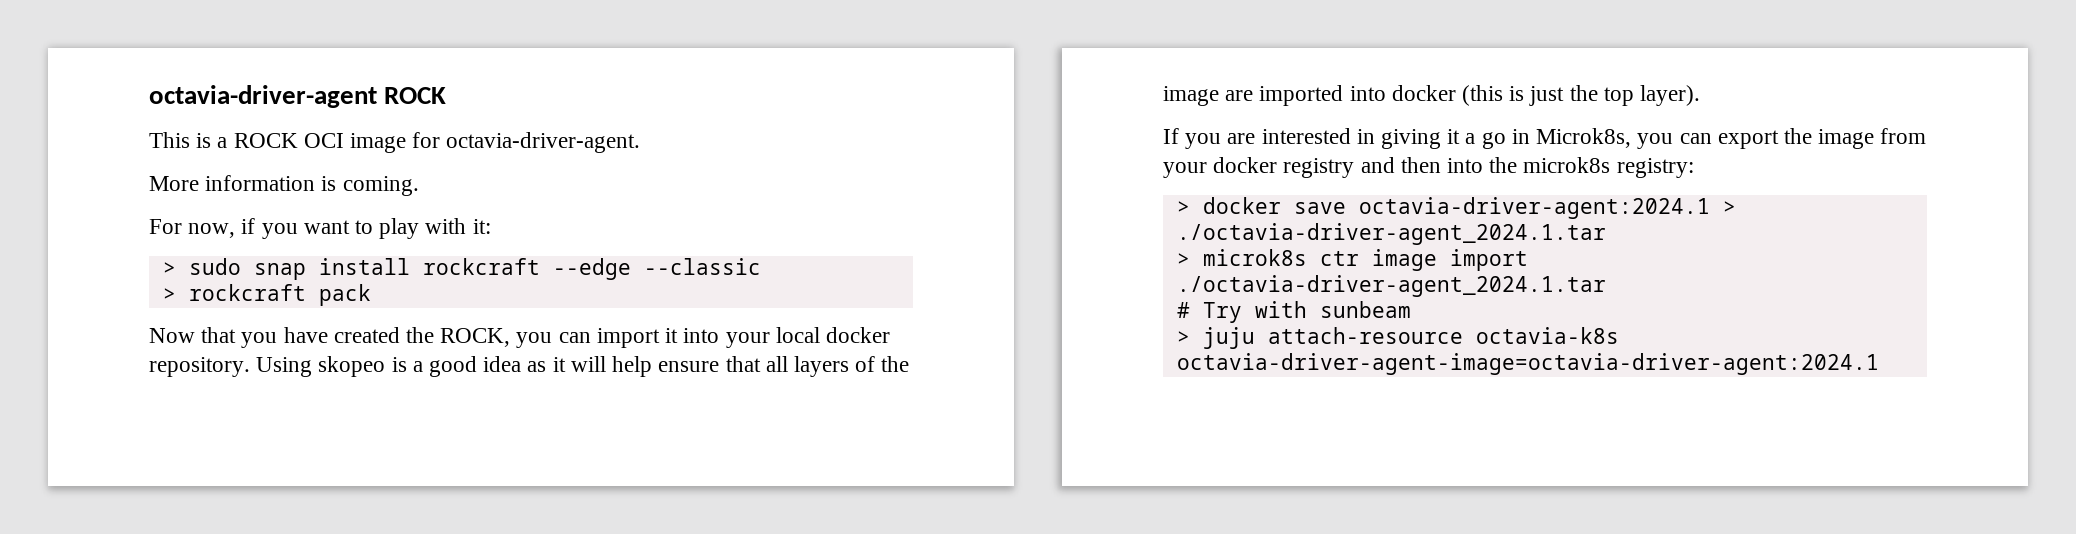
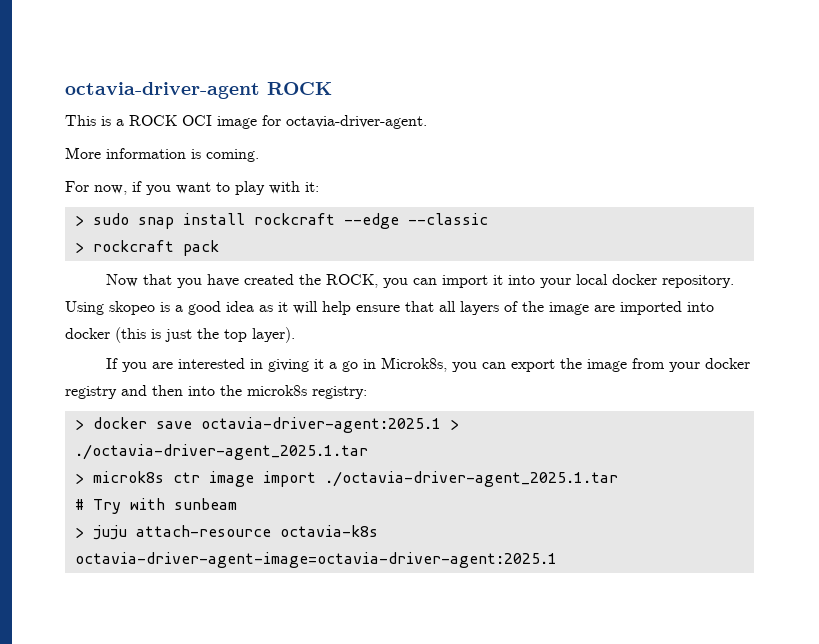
[1358,197,1736,219] [1176,223,1606,245] octavia-driver-agent:2024.1 > ./octavia-driver-agent_2024.1.tar -> [200,417,459,433] [74,444,368,460] octavia-driver-agent:2025.1 > ./octavia-driver-agent_2025.1.tar
[1176,275,1606,297] ./octavia-driver-agent_2024.1.tar -> [324,471,618,487] ./octavia-driver-agent_2025.1.tar
[1176,353,1879,375] octavia-driver-agent-image=octavia-driver-agent:2024.1 -> [74,552,557,568] octavia-driver-agent-image=octavia-driver-agent:2025.1

